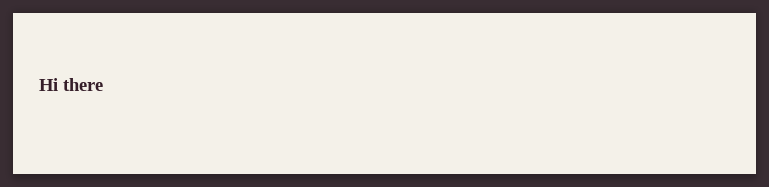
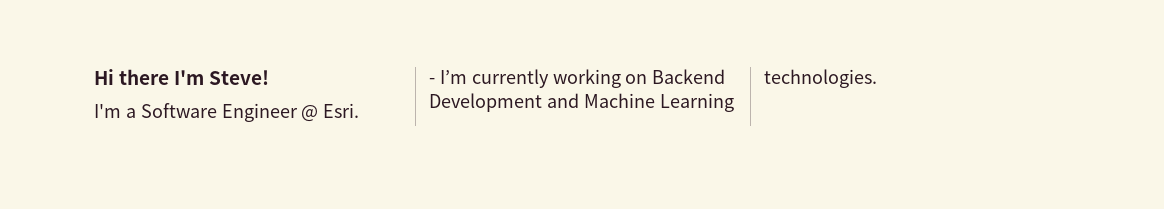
(103, 84) none -> [174,70,270,85] [94,103,360,122] [429,69,726,88] [429,93,734,112] [764,69,877,88] I'm Steve! // I'm a Software Engineer @ Esri. // - I’m currently working on Backend Development and Machine Learning technologies.

